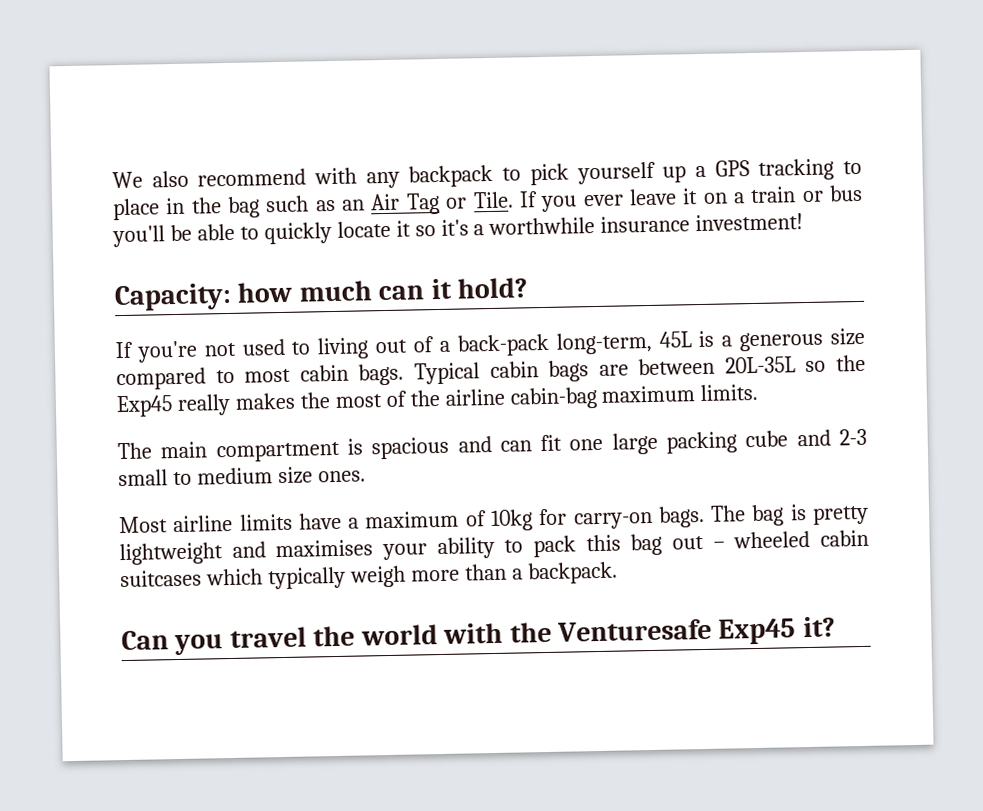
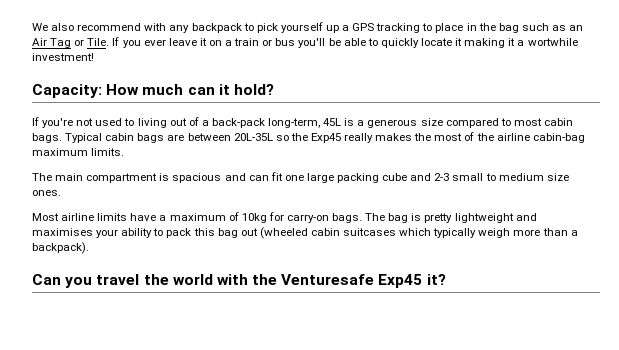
[414,215,691,237] so it's a worthwhile insurance -> [464,38,578,48] making it a wortwhile
[237,281,293,303] how -> [106,84,140,95] How
[712,530,811,549] – wheeled -> [259,227,308,239] (wheeled
[527,561,618,585] backpack. -> [32,242,89,254] backpack).

